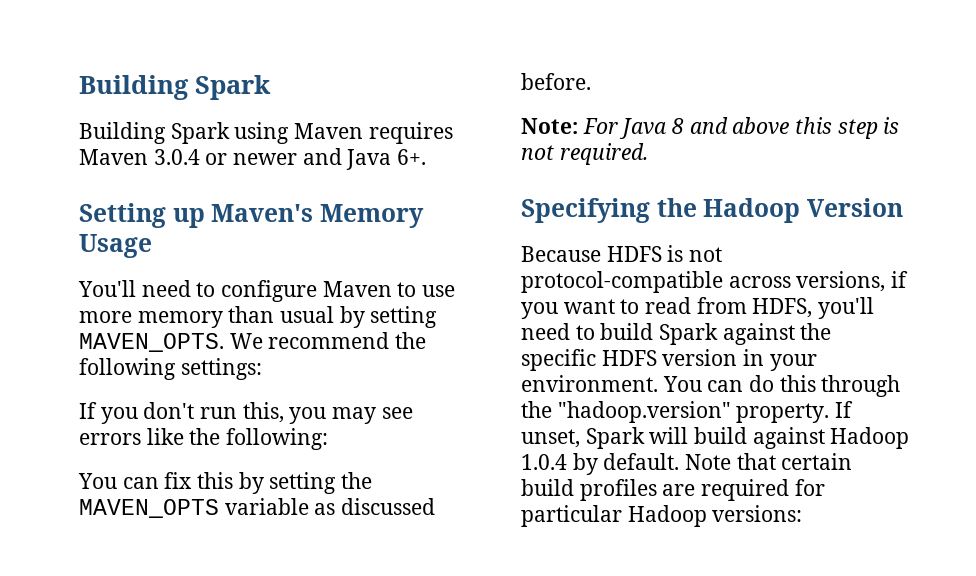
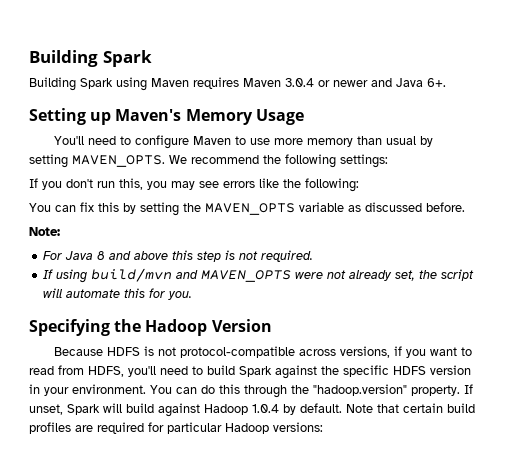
(578, 126) none -> (60, 231) //
(648, 154) none -> [43,268,475,283] [43,288,193,300] // If using build/mvn and MAVEN_OPTS were not already set, the script will automate this for you.

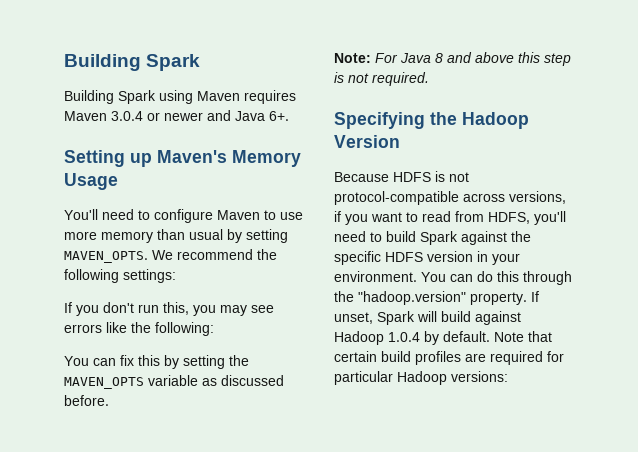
(60, 231) // -> (371, 58) none
[43,268,475,283] [43,288,193,300] // If using build/mvn and MAVEN_OPTS were not already set, the script will automate this for you. -> (429, 79) none

